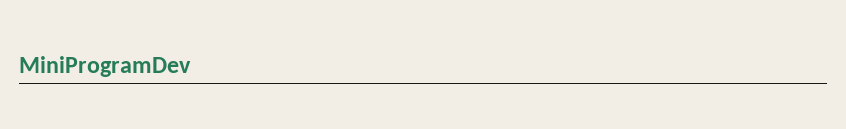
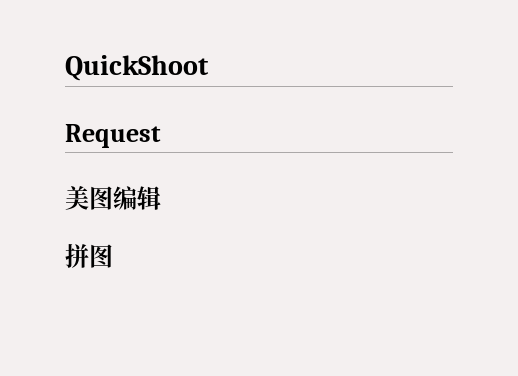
[19,56,191,77] MiniProgramDev -> [65,55,209,81] [65,124,161,148] [65,185,161,210] [65,244,113,268] QuickShoot // Request // 美图编辑 // 拼图

